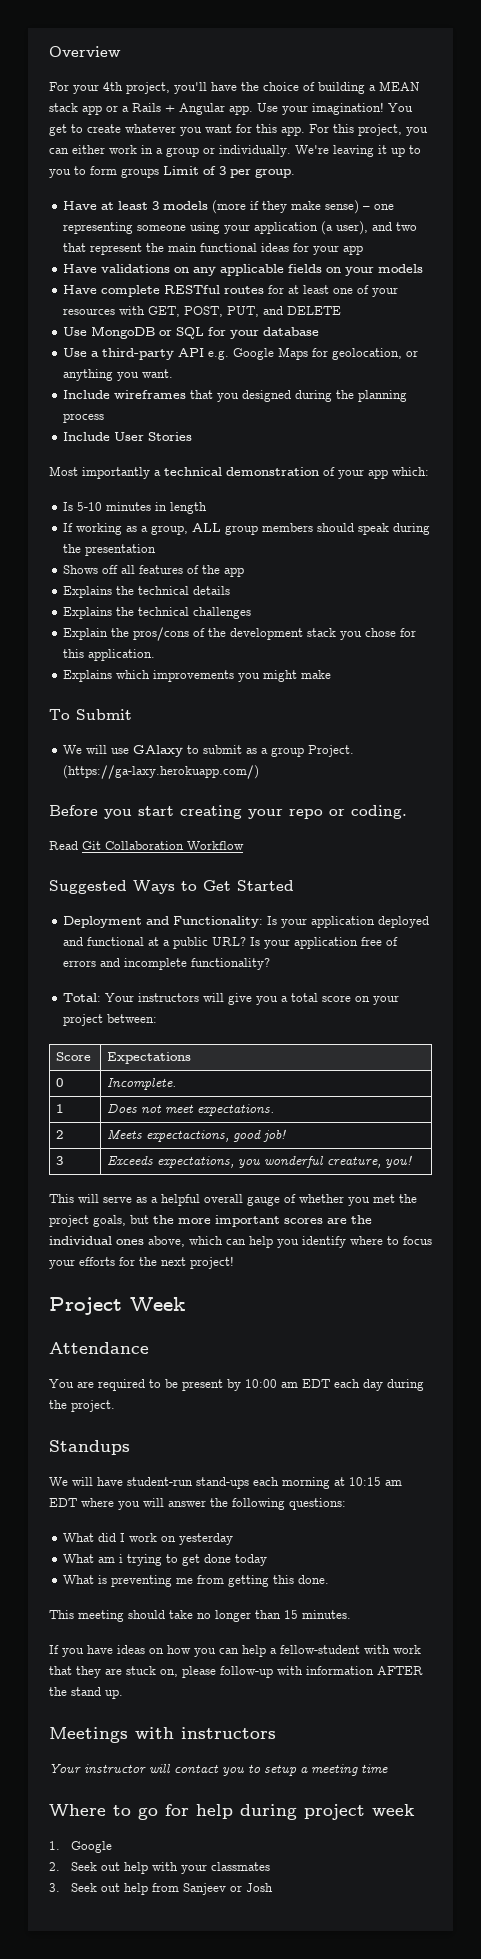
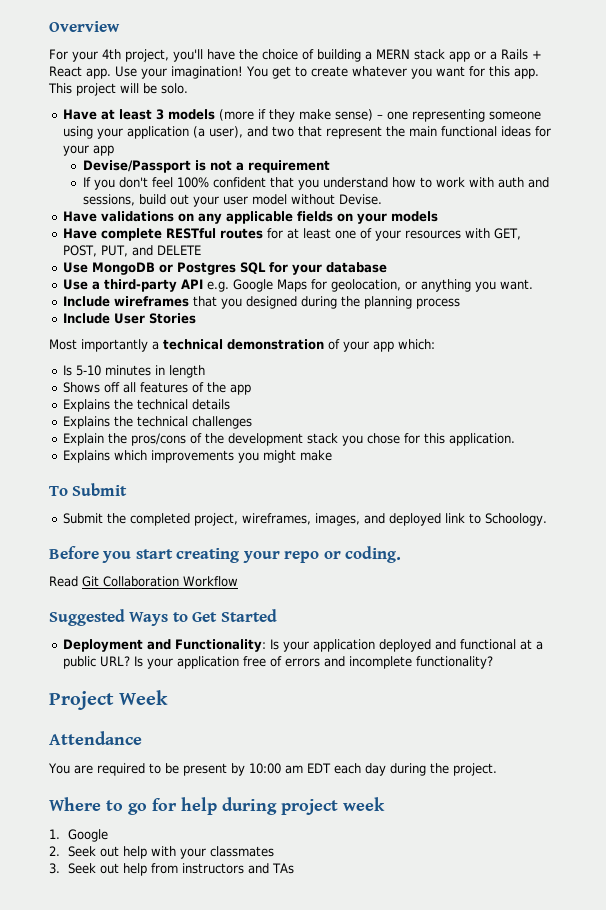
[379,81,420,91] MEAN -> [376,49,410,59] MERN
[179,103,225,115] Angular -> [49,66,82,77] React
[309,124,428,136] [49,145,421,157] [49,166,295,178] For this project, you can either work in a group or individually. We're leaving it up to you to form groups Limit of 3 per group. -> [48,83,188,96] This project will be solo.
(363, 250) none -> [82,160,330,173] [82,177,549,190] [82,194,382,207] // Devise/Passport is not a requirement // If you don't feel 100% confident that you understand how to work with auth and sessions, build out your user model without Devise.
(172, 333) none -> [177,262,237,275] Postgres
[62,523,430,535] [62,544,156,556] // If working as a group, ALL group members should speak during the presentation -> (206, 371) none
[62,745,354,757] [62,765,259,779] We will use GAlaxy to submit as a group Project. (https://ga-laxy.herokuapp.com/) -> [63,513,548,526] Submit the completed project, wireframes, images, and deployed link to Schoology.
[62,993,399,1005] [62,1014,157,1026] [56,1052,92,1061] [107,1052,192,1064] [56,1078,64,1087] [107,1078,177,1090] [56,1104,64,1113] [107,1103,275,1116] [56,1130,64,1139] [107,1129,287,1142] [56,1156,64,1165] [107,1155,413,1168] [49,1194,417,1206] [49,1215,372,1227] [49,1236,432,1248] [49,1256,234,1269] // Total: Your instructors will give you a total score on your project between: // Score | Expectations // 0 | Incomplete. // 1 | Does not meet expectations. // 2 | Meets expectactions, good job! // 3 | Exceeds expectations, you wonderful creature, you! // This will serve as a helpful overall gauge of whether you met the project goals, but the more important scores are the individual ones above, which can help you identify where to focus your efforts for the next project! -> (494, 662) none
[49,1440,130,1455] [49,1477,402,1489] [49,1498,346,1510] [62,1533,233,1545] [62,1554,267,1566] [62,1575,329,1587] [49,1610,351,1622] [49,1645,421,1657] [49,1666,423,1678] [49,1687,123,1699] [49,1727,276,1743] [49,1763,388,1776] // Standups // We will have student-run stand-ups each morning at 10:15 am EDT where you will answer the following questions: // What did I work on yesterday // What am i trying to get done today // What is preventing me from getting this done. // This meeting should take no longer than 15 minutes. // If you have ideas on how you can help a fellow-student with work that they are stuck on, please follow-up with information AFTER the stand up. // Meetings with instructors // Your instructor will contact you to setup a meeting time -> (497, 769) none
[182,1883,273,1895] Sanjeev or Josh -> [182,863,295,874] instructors and TAs

